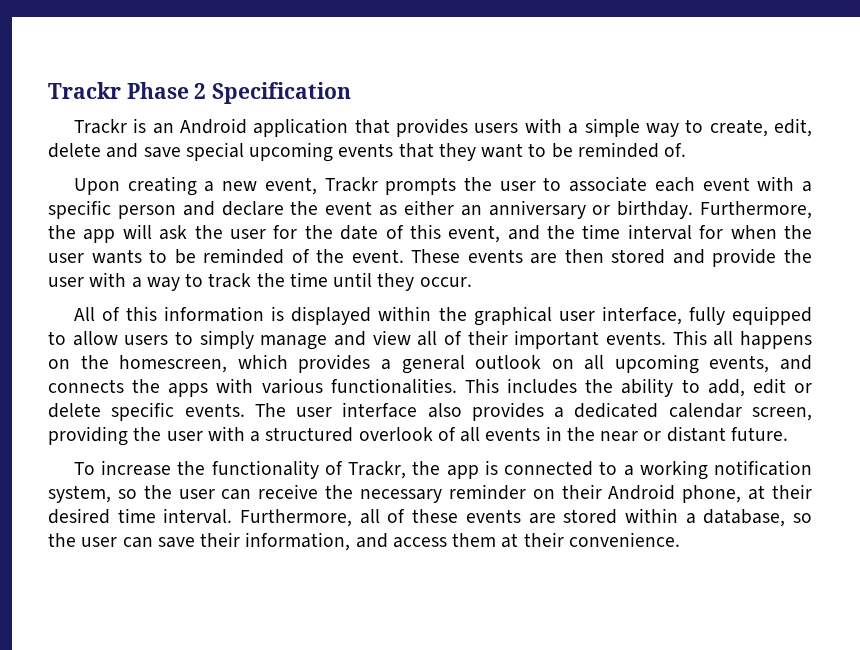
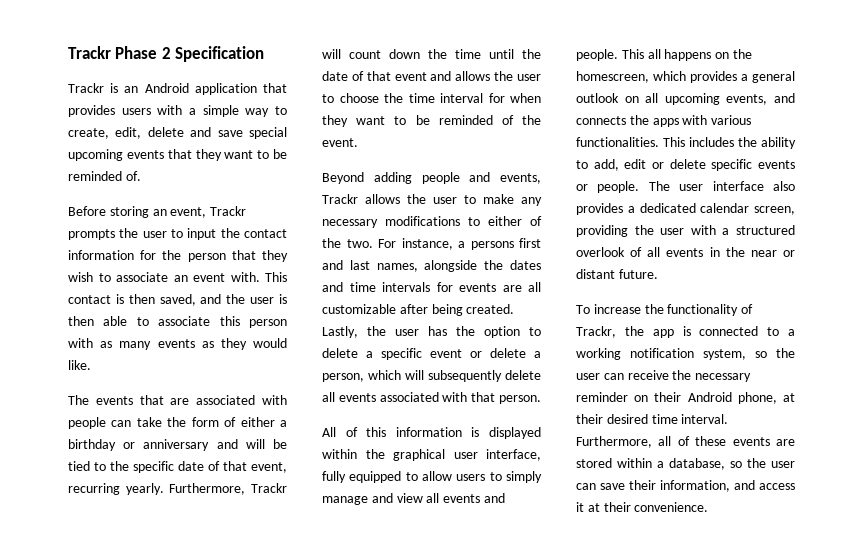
[73,176,258,196] Upon creating a new -> [68,206,167,218] Before storing an
[569,176,813,192] [48,200,812,219] [48,224,540,243] associate each event with a specific person and declare the event as either an anniversary or birthday. Furthermore, the app will ask the user for the date of this event, and -> [187,228,287,240] [68,250,288,262] [68,272,287,282] [68,294,287,306] [68,316,287,328] [68,338,287,350] [68,360,91,370] [68,395,287,405] [68,417,287,429] [68,439,287,451] [68,461,287,473] [68,483,287,495] [322,49,541,59] [322,71,541,81] [322,93,379,103] input the contact information for the person that they wish to associate an event with. This contact is then saved, and the user is then able to associate this person with as many events as they would like. // The events that are associated with people can take the form of either a birthday or anniversary and will be tied to the specific date of that event, recurring yearly. Furthermore, Trackr will count down the time until the date of that event and allows the user to choose
[784,225,813,239] [48,249,142,264] the user wants -> [322,115,386,127] they want
[411,248,812,267] [48,272,472,291] These events are then stored and provide the user with a way to track the time until they occur. -> [322,172,541,184] [322,194,542,206] [322,216,542,228] [322,238,541,250] [322,260,541,272] [322,282,541,292] [322,304,515,316] [322,326,541,338] [322,348,541,360] [322,370,541,382] [322,392,541,404] // Beyond adding people and events, Trackr allows the user to make any necessary modifications to either of the two. For instance, a persons first and last names, alongside the dates and time intervals for events are all customizable after being created. Lastly, the user has the option to delete a specific event or delete a person, which will subsequently delete all events associated with that person.
[444,330,667,349] of their important events. -> [443,493,505,503] [576,49,618,61] events and people.
[184,403,245,417] events. -> [758,160,795,169] [576,181,640,193] events or people.
[452,533,497,547] them -> [576,502,584,512] it

